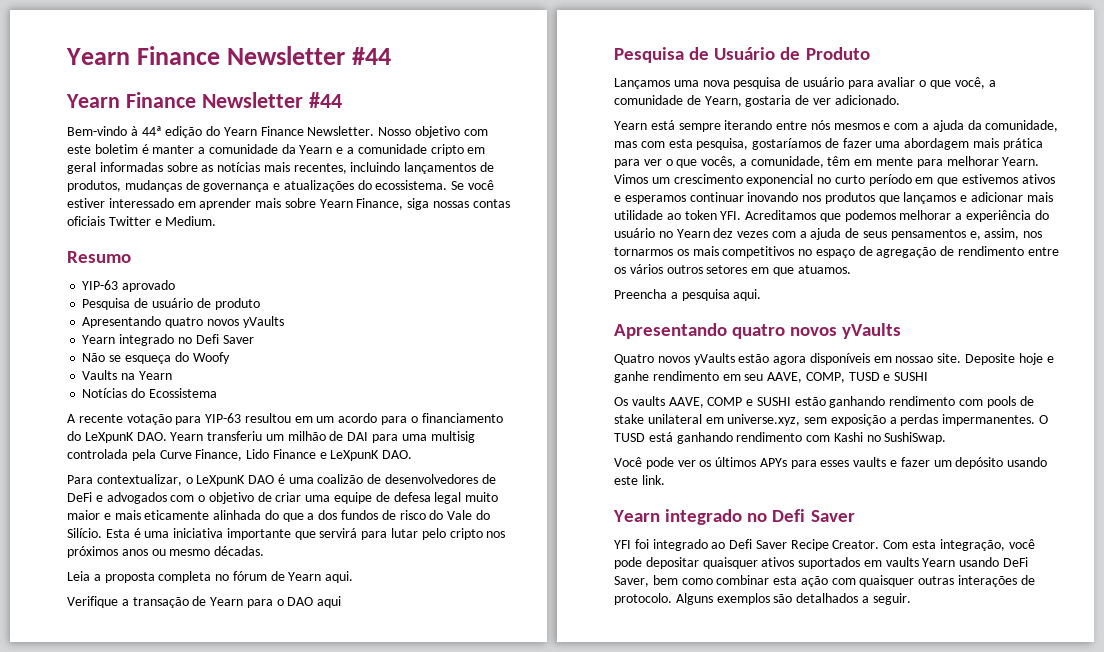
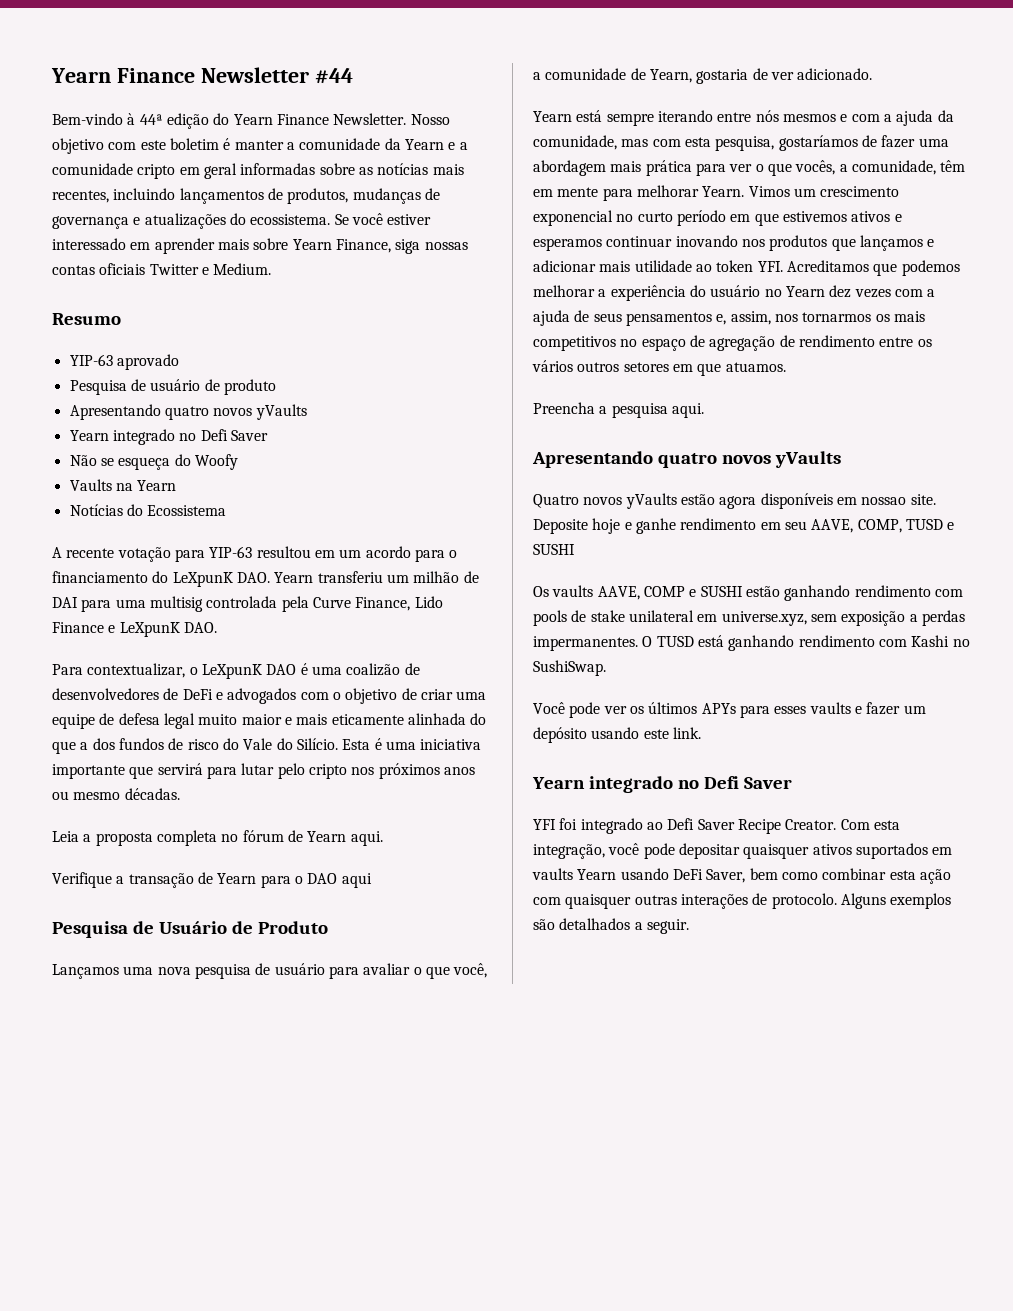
[66,46,391,65] [66,92,342,108] Yearn Finance Newsletter #44 // Yearn Finance Newsletter #44 -> [51,67,353,84] Yearn Finance Newsletter #44

